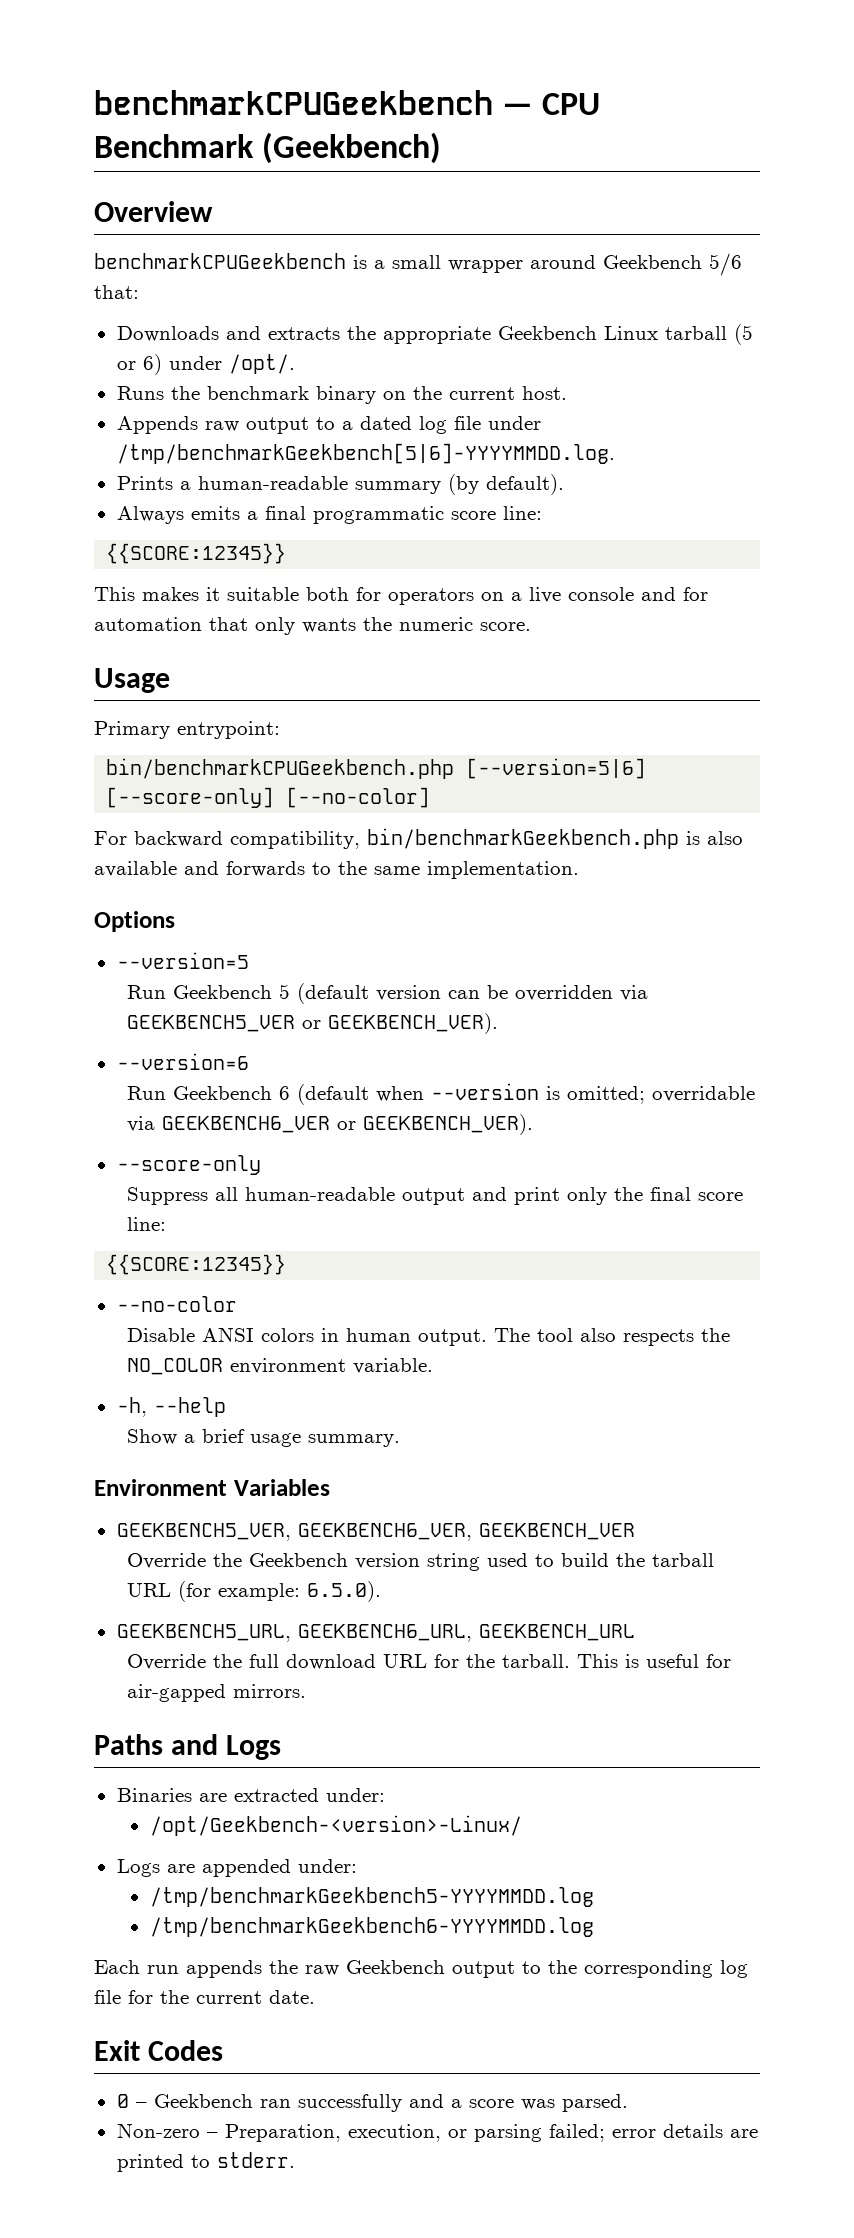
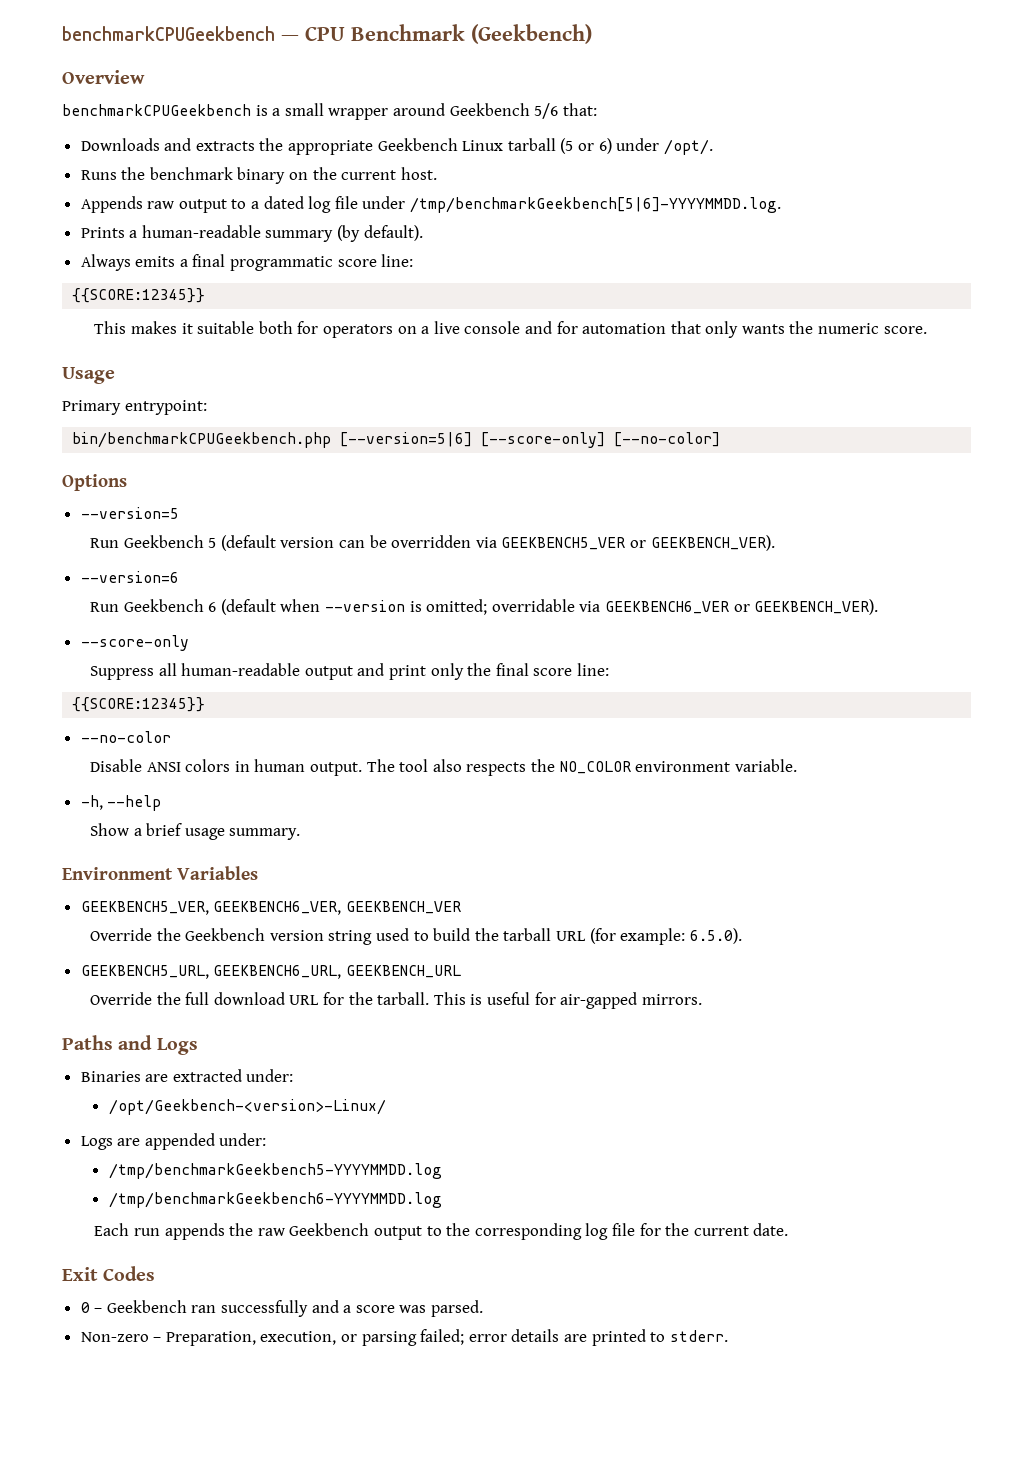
[94,828,743,849] [94,861,579,879] // For backward compatibility, bin/benchmarkGeekbench.php is also available and forwards to the same implementation. -> (721, 439) none

